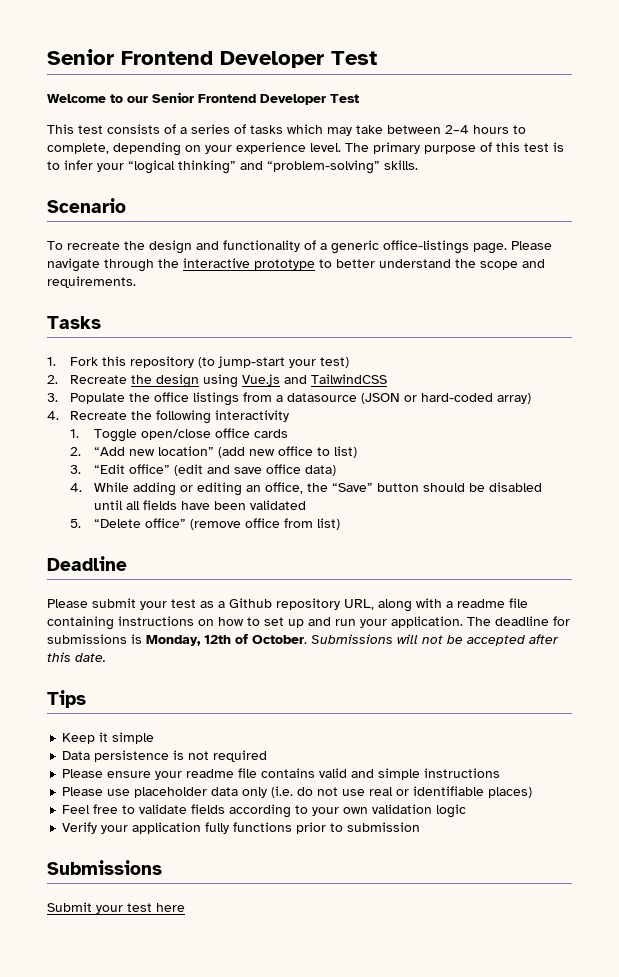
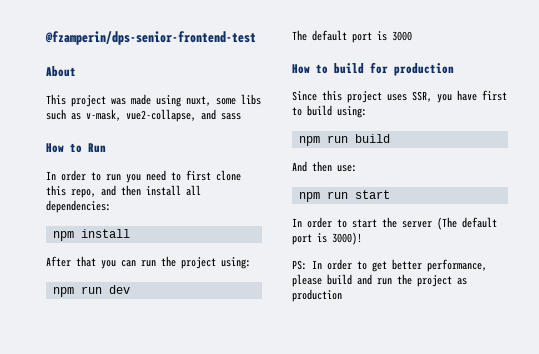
[47,49,377,68] [47,92,359,105] [47,124,526,136] [47,142,564,156] [47,160,418,174] [47,198,126,213] [47,240,552,254] [47,258,545,272] [47,276,136,288] [47,316,101,329] [47,356,350,368] [47,374,388,388] [47,392,532,406] [47,410,290,424] [70,428,288,442] [70,446,357,458] [70,464,336,476] [70,482,542,496] [93,500,306,510] [70,518,340,530] [47,556,127,571] [47,598,528,612] [47,616,570,630] [47,634,559,646] [47,652,106,662] [47,690,86,708] [62,732,155,744] [62,750,268,762] [62,768,501,780] [62,786,533,798] [62,804,467,818] [62,822,421,834] [47,860,162,875] [47,902,185,914] Senior Frontend Developer Test // Welcome to our Senior Frontend Developer Test // This test consists of a series of tasks which may take between 2–4 hours to complete, depending on your experience level. The primary purpose of this test is to infer your “logical thinking” and “problem-solving” skills. // Scenario // To recreate the design and functionality of a generic office-listings page. Please navigate through the interactive prototype to better understand the scope and requirements. // Tasks // 1. Fork this repository (to jump-start your test) // 2. Recreate the design using Vue.js and TailwindCSS // 3. Populate the office listings from a datasource (JSON or hard-coded array) // 4. Recreate the following interactivity // 1. Toggle open/close office cards // 2. “Add new location” (add new office to list) // 3. “Edit office” (edit and save office data) // 4. While adding or editing an office, the “Save” button should be disabled until all fields have been validated // 5. “Delete office” (remove office from list) // Deadline // Please submit your test as a Github repository URL, along with a readme file containing instructions on how to set up and run your application. The deadline for submissions is Monday, 12th of October. Submissions will not be accepted after this date. // Tips // Keep it simple // Data persistence is not required // Please ensure your readme file contains valid and simple instructions // Please use placeholder data only (i.e. do not use real or identifiable places) // Feel free to validate fields according to your own validation logic // Verify your application fully functions prior to submission // Submissions // Submit your test here -> [45,31,256,45] [46,66,76,77] [46,94,261,107] [46,109,241,122] [46,143,106,153] [46,170,241,183] [46,185,201,198] [46,200,111,213] [52,229,130,241] [46,256,251,269] [52,285,130,297] [292,30,412,43] [292,62,454,76] [292,90,507,103] [292,105,367,118] [298,134,390,146] [292,161,357,172] [298,190,390,202] [292,217,497,230] [292,232,362,245] [292,259,487,272] [292,274,467,287] [292,289,342,302] @fzamperin/dps-senior-frontend-test // About // This project was made using nuxt, some libs such as v-mask, vue2-collapse, and sass // How to Run // In order to run you need to first clone this repo, and then install all dependencies: // npm install // After that you can run the project using: // npm run dev // The default port is 3000 // How to build for production // Since this project uses SSR, you have first to build using: // npm run build // And then use: // npm run start // In order to start the server (The default port is 3000)! // PS: In order to get better performance, please build and run the project as production

